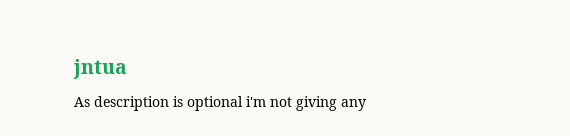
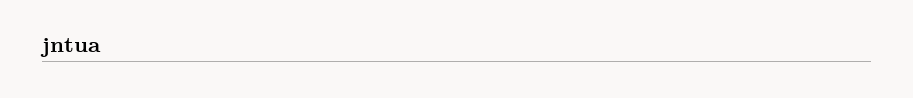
[74,96,366,111] // As description is optional i'm not giving any -> (101, 47) none

